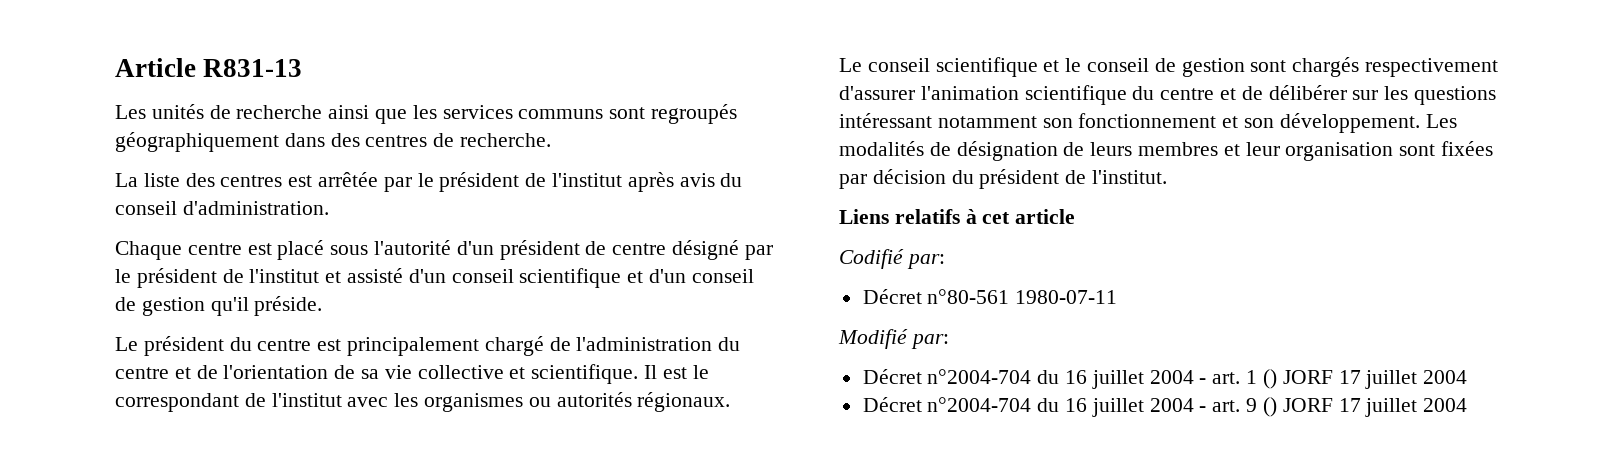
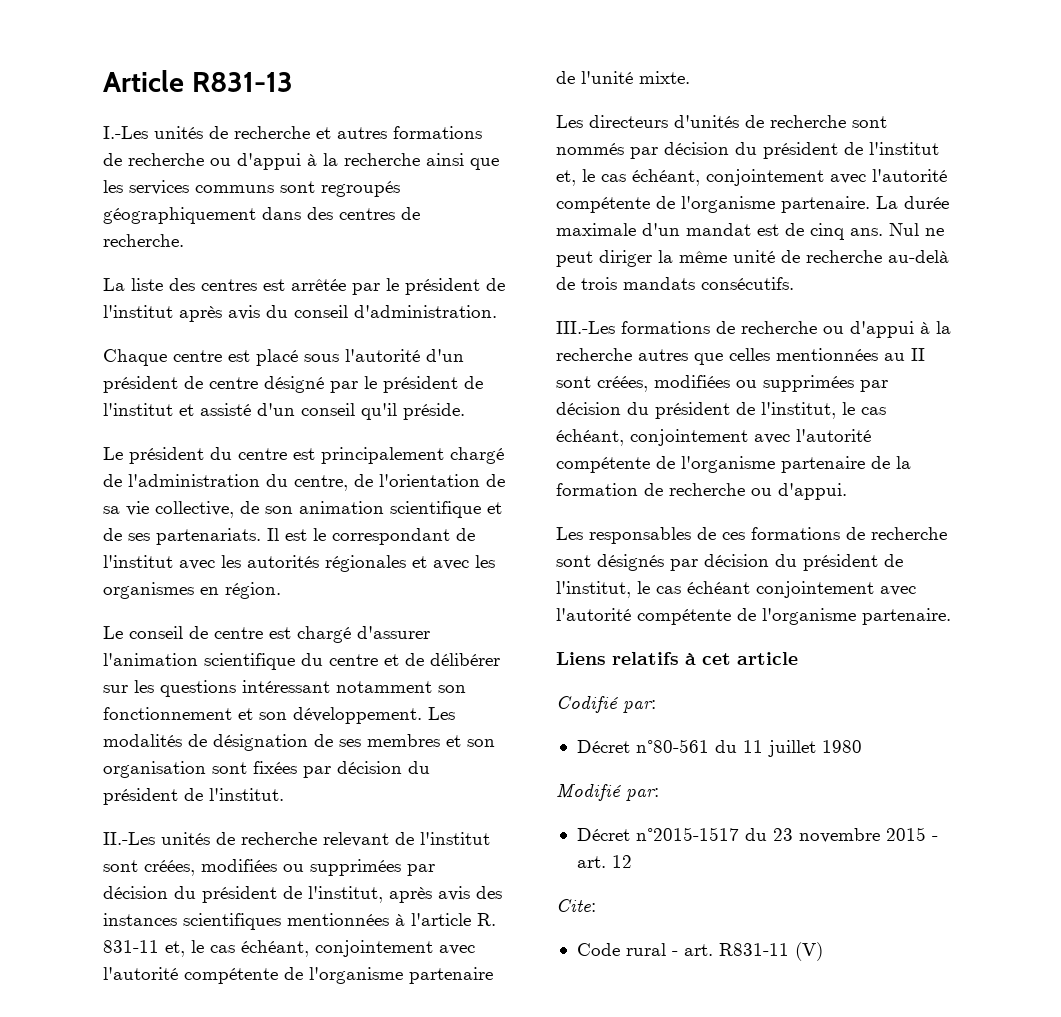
[115,104,323,119] Les unités de recherche -> [103,126,482,139] [103,153,420,170] I.-Les unités de recherche et autres formations de recherche ou d'appui à la recherche
[519,268,754,288] [115,297,205,316] scientifique et d'un conseil de gestion -> (355, 409) none
[115,367,191,379] centre et -> [294,475,348,491] centre,
[417,364,639,384] collective et scientifique. -> [155,501,502,518] [103,528,261,545] collective, de son animation scientifique et de ses partenariats.
[424,392,731,412] [839,57,1499,77] organismes ou autorités régionaux. // Le conseil scientifique et le conseil de gestion sont chargés respectivement -> [247,555,495,572] [103,582,281,599] [103,626,351,643] autorités régionales et avec les organismes en région. // Le conseil de centre est chargé
[1090,142,1133,156] leurs -> [339,739,361,747] ses
[1245,142,1280,156] leur -> [467,739,495,747] son
(1168, 177) none -> [103,832,490,847] [103,859,435,876] [103,886,502,903] [103,913,496,930] [103,940,475,957] [103,967,493,984] [556,71,690,84] [556,115,887,128] [556,142,939,159] [556,169,947,186] [556,196,949,213] [556,223,944,240] [556,250,949,267] [556,277,794,290] [556,321,951,338] [556,348,925,365] [556,375,888,392] [556,402,886,419] [556,429,871,446] [556,456,911,473] [556,483,847,500] [556,527,947,544] [556,554,903,571] [556,581,916,598] [556,608,951,625] // II.-Les unités de recherche relevant de l'institut sont créées, modifiées ou supprimées par décision du président de l'institut, après avis des instances scientifiques mentionnées à l'article R. 831-11 et, le cas échéant, conjointement avec l'autorité compétente de l'organisme partenaire de l'unité mixte. // Les directeurs d'unités de recherche sont nommés par décision du président de l'institut et, le cas échéant, conjointement avec l'autorité compétente de l'organisme partenaire. La durée maximale d'un mandat est de cinq ans. Nul ne peut diriger la même unité de recherche au-delà de trois mandats consécutifs. // III.-Les formations de recherche ou d'appui à la recherche autres que celles mentionnées au II sont créées, modifiées ou supprimées par décision du président de l'institut, le cas échéant, conjointement avec l'autorité compétente de l'organisme partenaire de la formation de recherche ou d'appui. // Les responsables de ces formations de recherche sont désignés par décision du président de l'institut, le cas échéant conjointement avec l'autorité compétente de l'organisme partenaire.
[1015,290,1118,304] 1980-07-11 -> [714,740,862,757] du 11 juillet 1980
[927,369,1468,389] [862,397,1468,417] n°2004-704 du 16 juillet 2004 - art. 1 () JORF 17 juillet 2004 // Décret n°2004-704 du 16 juillet 2004 - art. 9 () JORF 17 juillet 2004 -> [635,827,938,843] [576,855,632,868] [556,899,596,912] [576,942,823,961] n°2015-1517 du 23 novembre 2015 - art. 12 // Cite: // Code rural - art. R831-11 (V)

